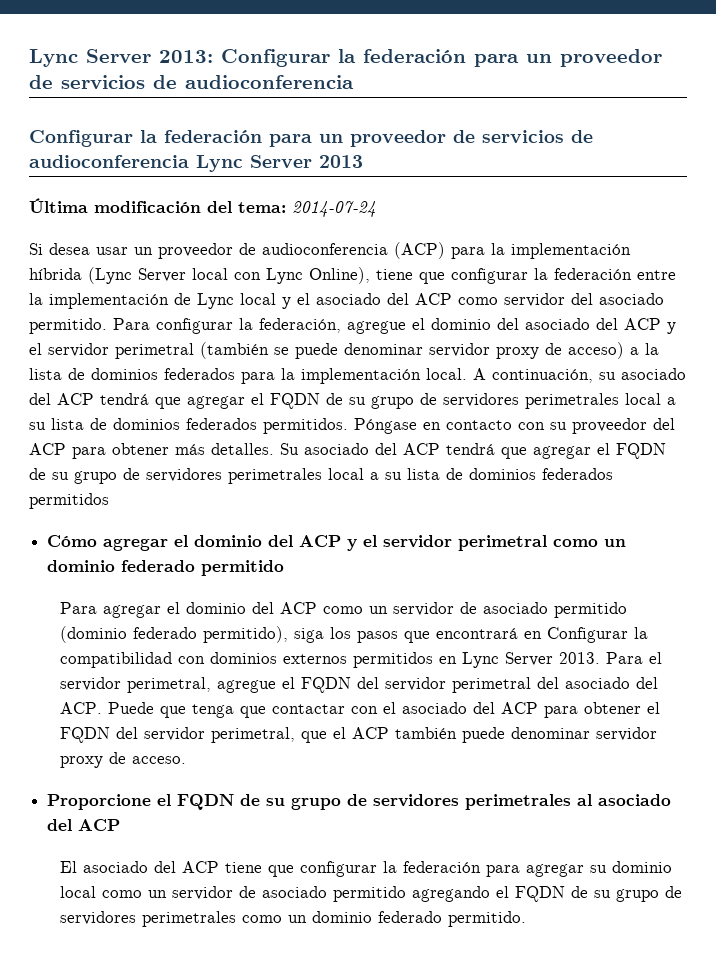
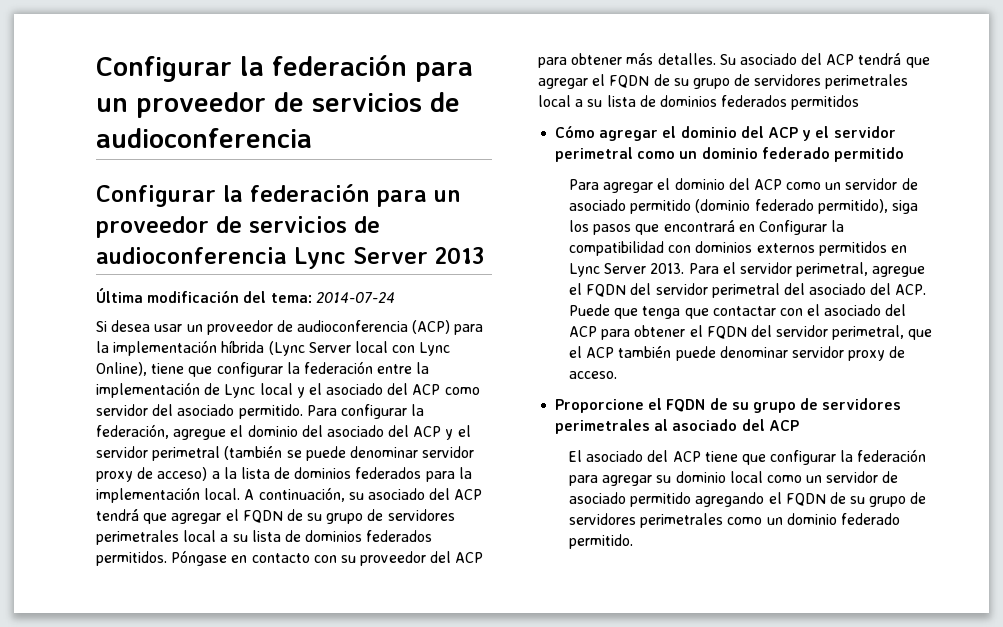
[29,49,213,67] Lync Server 2013: -> (96, 69) none

